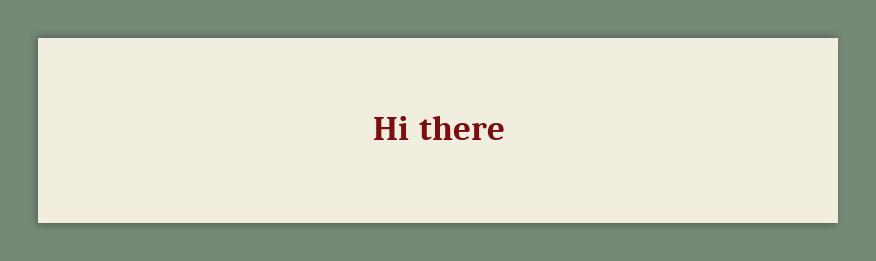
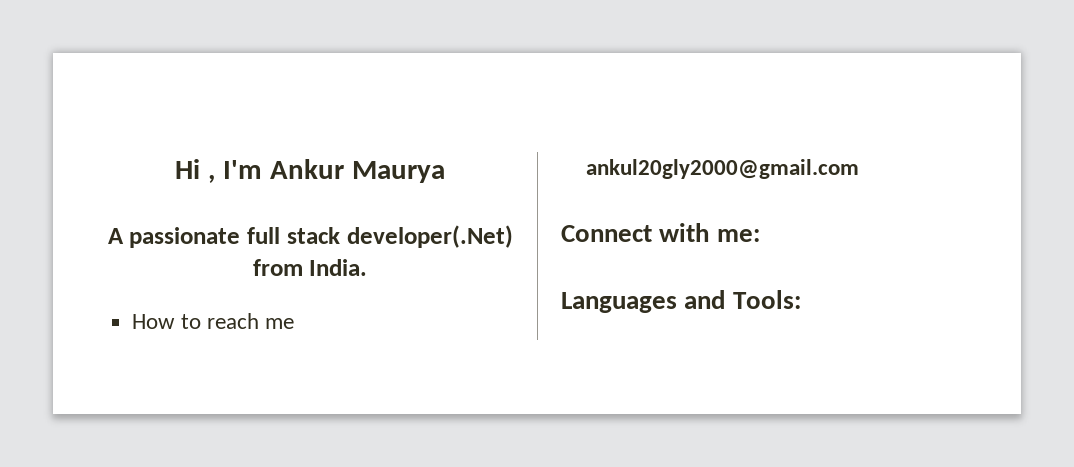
[418,115,505,140] there -> [208,159,445,183] [107,225,513,248] [252,259,368,276] [132,313,294,329] [586,159,860,179] [561,223,760,242] [561,290,801,313] , I'm Ankur Maurya // A passionate full stack developer(.Net) from India. // How to reach me ankul20gly2000@gmail.com // Connect with me: // Languages and Tools:

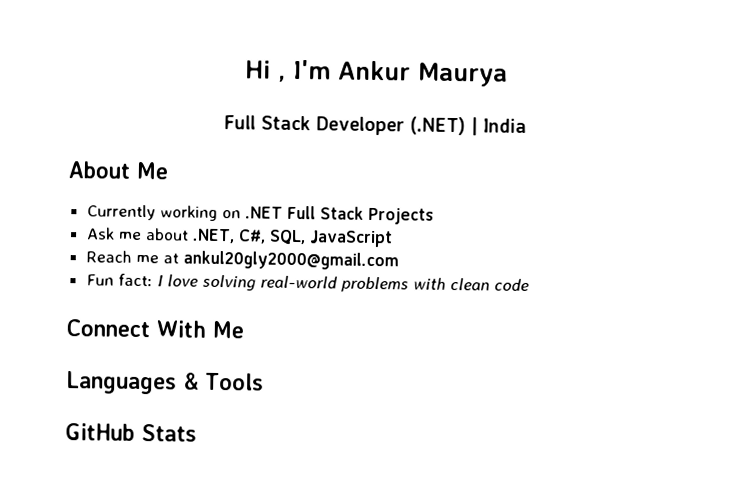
[107,225,513,248] [252,259,368,276] [132,313,294,329] [586,159,860,179] A passionate full stack developer(.Net) from India. // How to reach me ankul20gly2000@gmail.com -> [223,115,527,136] [68,161,169,180] [86,204,434,225] [86,227,393,248] [85,250,399,271] [85,273,529,293] Full Stack Developer (.NET) | India // About Me // Currently working on .NET Full Stack Projects // Ask me about .NET, C#, SQL, JavaScript // Reach me at ankul20gly2000@gmail.com // Fun fact: I love solving real-world problems with clean code
[659,223,760,242] with me: -> [156,320,244,339] With Me
[684,290,801,309] and Tools: -> [183,372,264,391] [65,423,197,442] & Tools // GitHub Stats

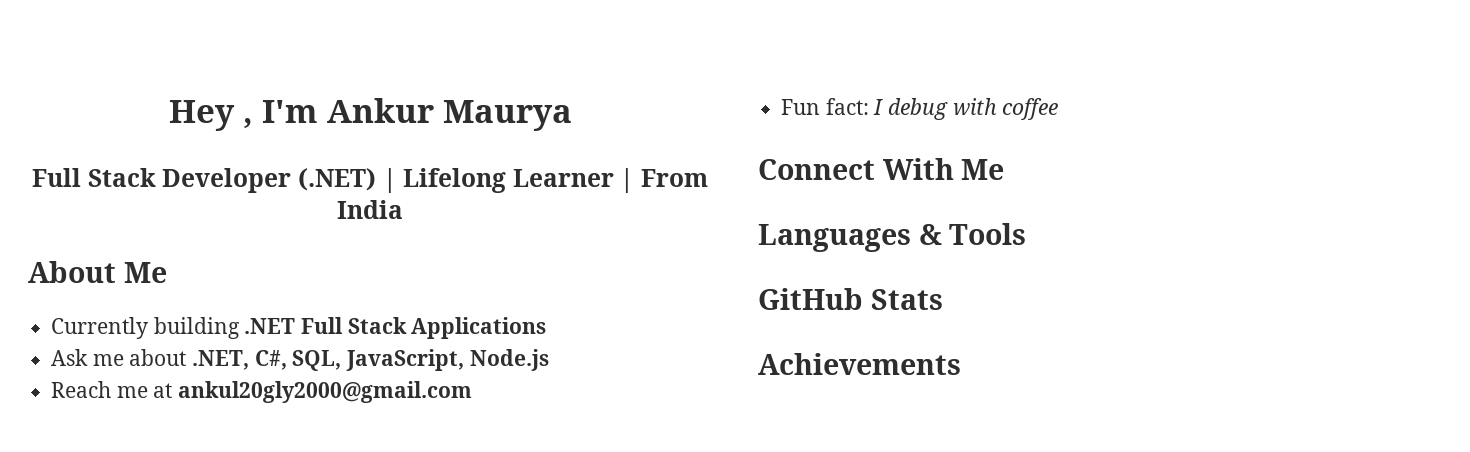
[244,60,271,79] Hi -> [168,100,235,131] Hey
(478, 126) none -> [403,168,708,193] Lifelong Learner | From
[159,205,241,221] working on -> [153,317,240,339] building
[367,207,434,225] Projects -> [411,317,547,339] Applications
[308,230,393,248] JavaScript -> [346,349,549,371] JavaScript, Node.js
[166,274,529,293] love solving real-world problems with clean code -> [888,98,1059,120] debug with coffee
(197, 433) none -> [758,353,961,375] // Achievements

